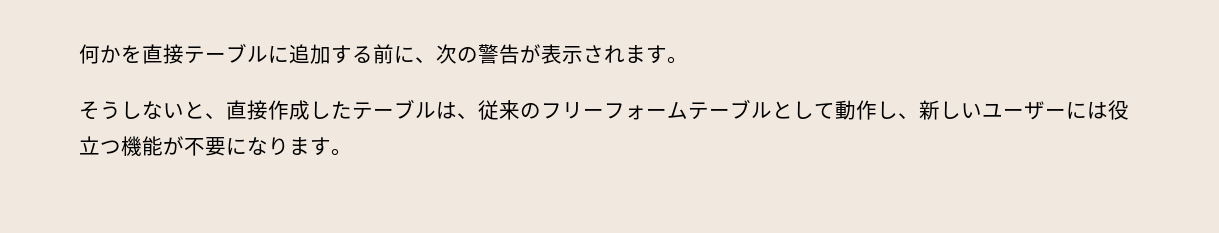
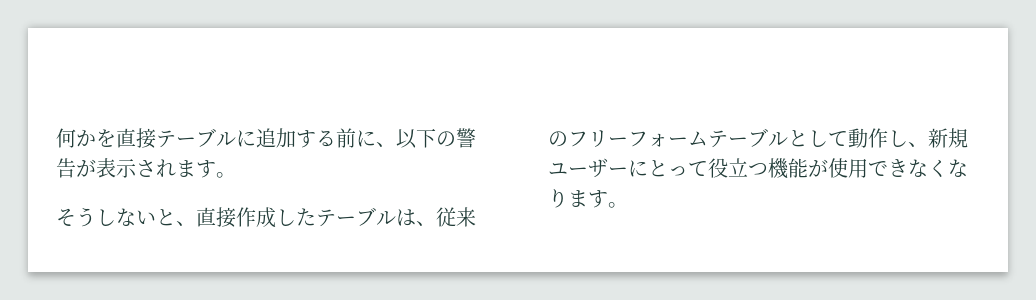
[436,44,457,64] 次 -> [396,128,436,149] 以下
[940,101,982,119] しい -> [948,128,968,148] 規
[1087,101,1108,119] は -> [648,160,708,177] とって
[184,137,247,156] 不要に -> [828,158,948,178] 使用できなく

